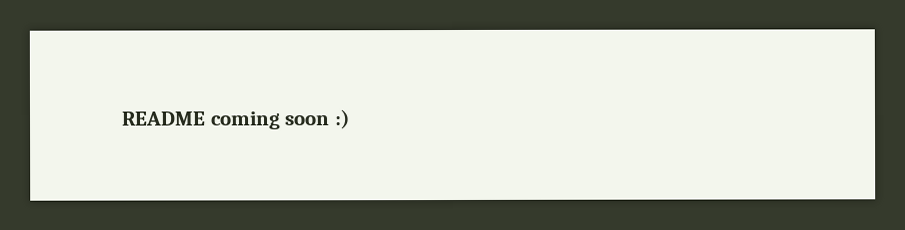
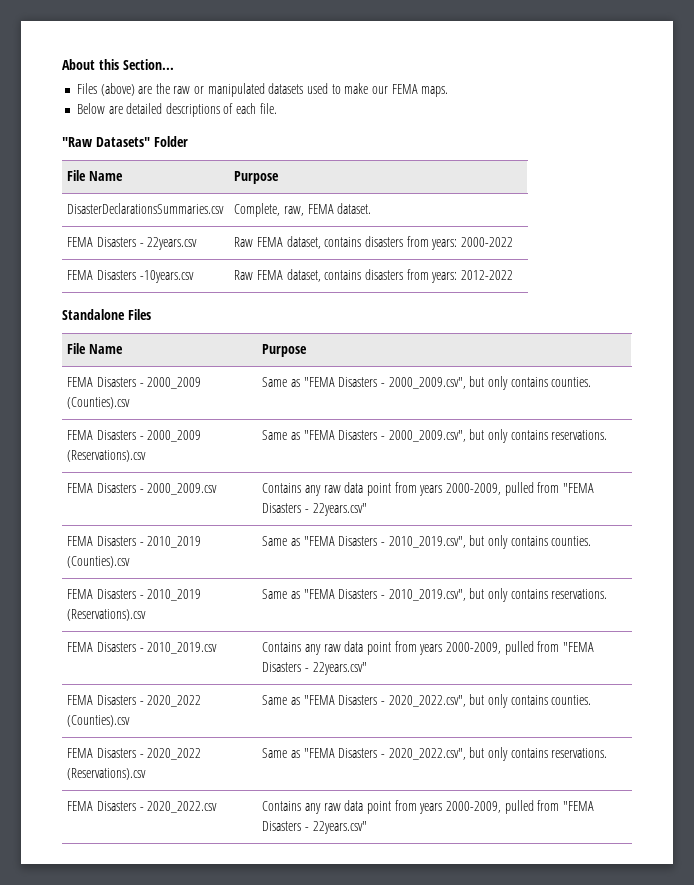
[121,109,351,130] README coming soon :) -> [62,59,174,70] [76,83,449,97] [76,103,277,117] [62,136,188,147] [67,170,124,181] [234,171,280,184] [67,203,225,214] [234,203,372,217] [67,237,198,250] [234,236,513,250] [67,270,194,283] [234,269,513,283] [62,309,151,320] [67,343,124,354] [262,344,308,357] [67,377,202,389] [67,397,131,409] [262,376,592,390] [67,430,202,442] [67,450,147,462] [262,429,608,443] [67,483,218,495] [262,482,594,496] [262,503,367,516] [67,536,202,548] [67,556,131,568] [262,535,592,549] [67,589,202,601] [67,609,147,621] [262,588,608,602] [67,642,218,654] [262,641,594,655] [262,662,367,675] [67,695,202,707] [67,715,131,727] [262,694,592,708] [67,748,202,760] [67,768,147,780] [262,747,608,761] [67,801,218,813] [262,800,594,814] [262,821,367,834] About this Section... // Files (above) are the raw or manipulated datasets used to make our FEMA maps. // Below are detailed descriptions of each file. // "Raw Datasets" Folder // File Name | Purpose // DisasterDeclarationsSummaries.csv | Complete, raw, FEMA dataset. // FEMA Disasters - 22years.csv | Raw FEMA dataset, contains disasters from years: 2000-2022 // FEMA Disasters -10years.csv | Raw FEMA dataset, contains disasters from years: 2012-2022 // Standalone Files // File Name | Purpose // FEMA Disasters - 2000_2009 (Counties).csv | Same as "FEMA Disasters - 2000_2009.csv", but only contains counties. // FEMA Disasters - 2000_2009 (Reservations).csv | Same as "FEMA Disasters - 2000_2009.csv", but only contains reservations. // FEMA Disasters - 2000_2009.csv | Contains any raw data point from years 2000-2009, pulled from "FEMA Disasters - 22years.csv" // FEMA Disasters - 2010_2019 (Counties).csv | Same as "FEMA Disasters - 2010_2019.csv", but only contains counties. // FEMA Disasters - 2010_2019 (Reservations).csv | Same as "FEMA Disasters - 2010_2019.csv", but only contains reservations. // FEMA Disasters - 2010_2019.csv | Contains any raw data point from years 2000-2009, pulled from "FEMA Disasters - 22years.csv" // FEMA Disasters - 2020_2022 (Counties).csv | Same as "FEMA Disasters - 2020_2022.csv", but only contains counties. // FEMA Disasters - 2020_2022 (Reservations).csv | Same as "FEMA Disasters - 2020_2022.csv", but only contains reservations. // FEMA Disasters - 2020_2022.csv | Contains any raw data point from years 2000-2009, pulled from "FEMA Disasters - 22years.csv"

